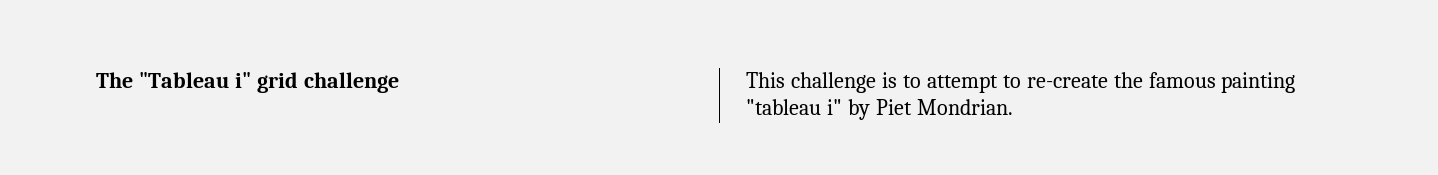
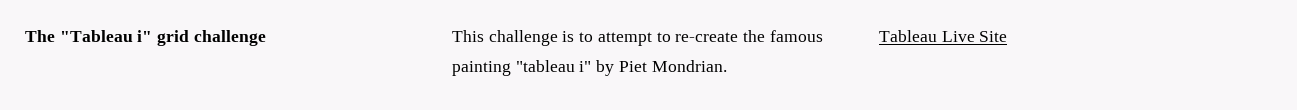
(1013, 107) none -> [879,30,1008,42] // Tableau Live Site

